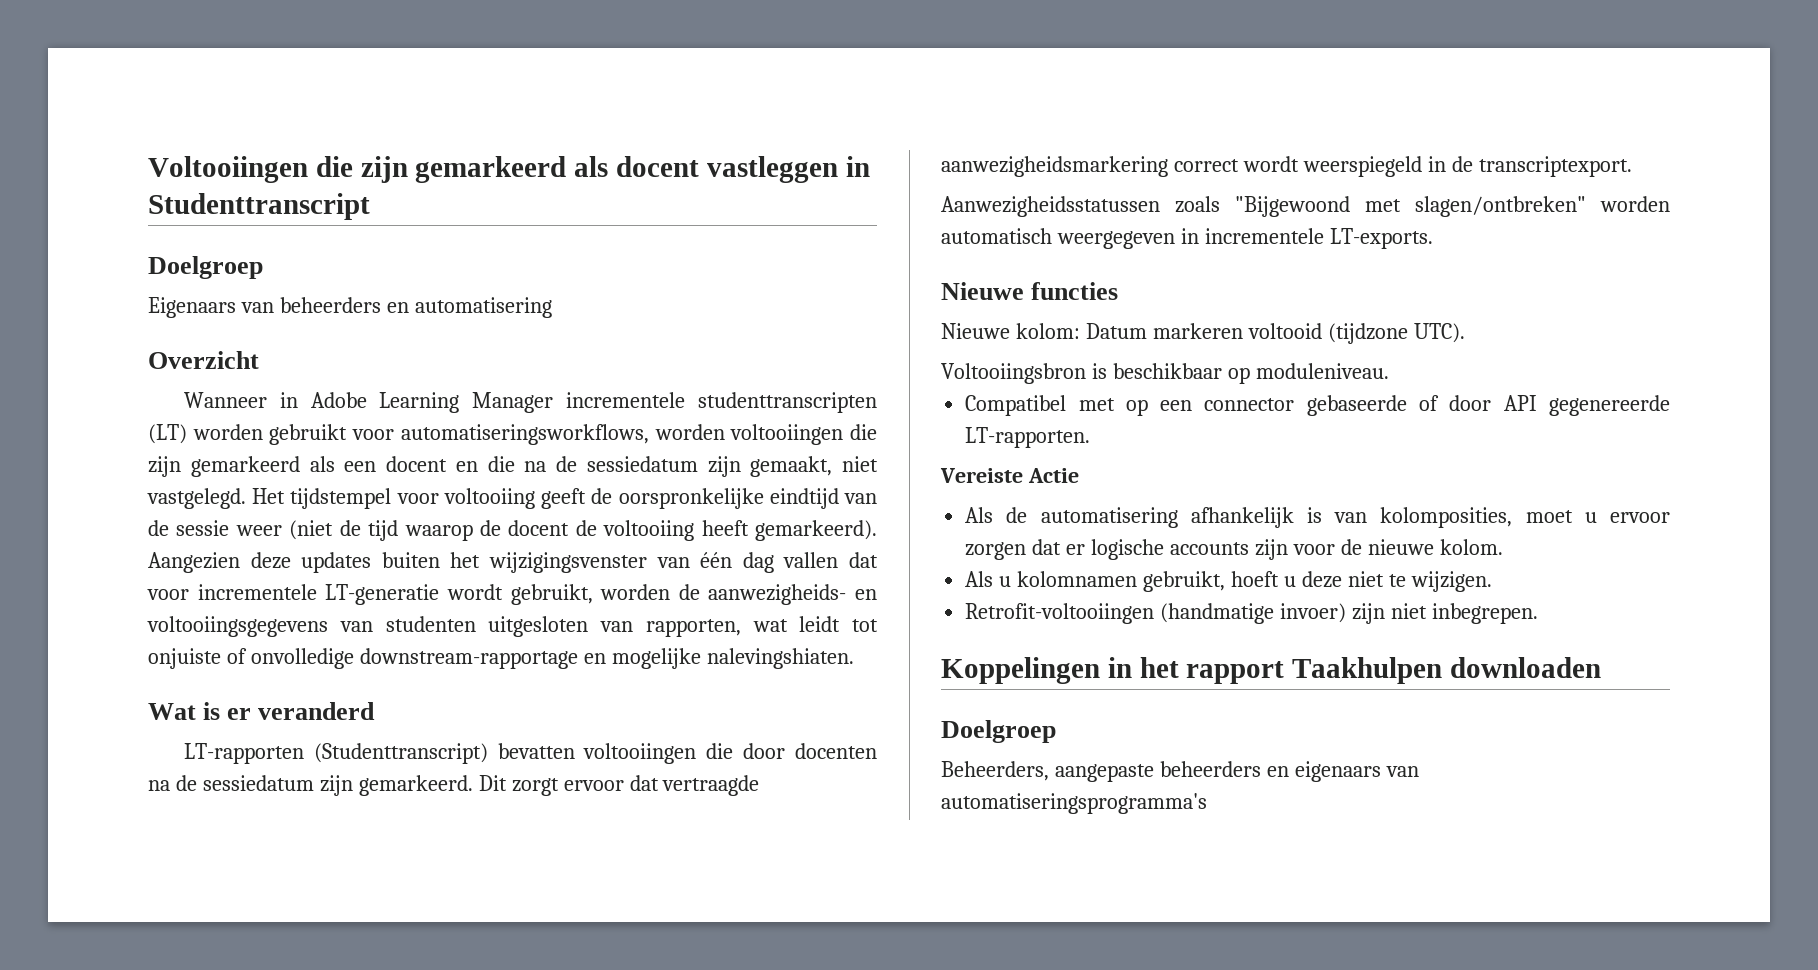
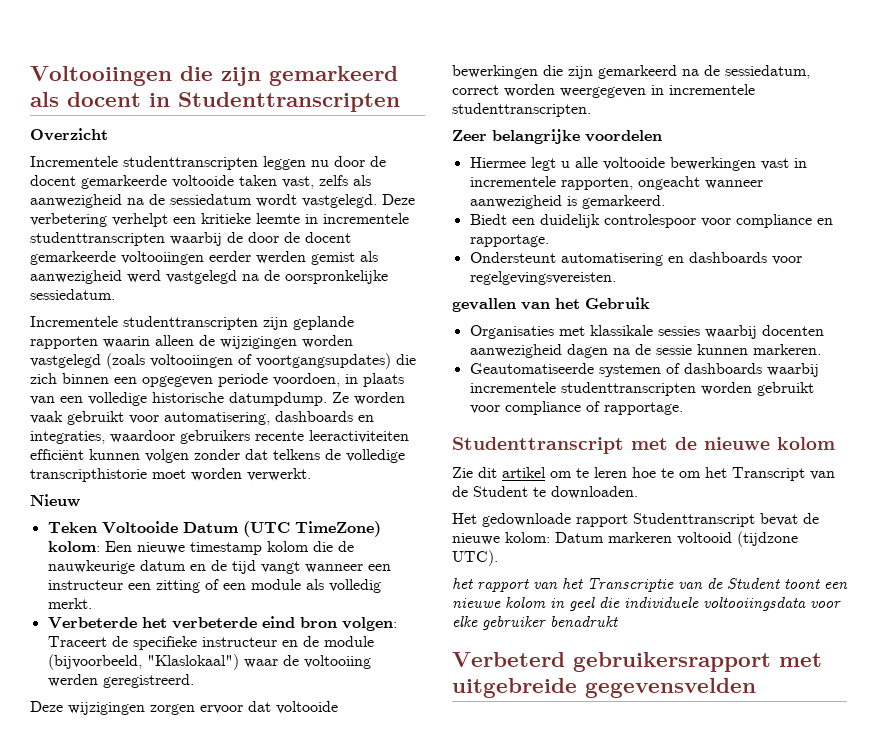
[706,156,870,183] [148,193,370,220] [148,256,263,279] [148,297,552,318] [148,351,259,369] [183,392,877,413] [148,424,878,445] [148,456,878,477] [147,488,877,509] [148,520,877,541] [148,552,879,573] [147,584,877,605] [147,616,878,637] [148,648,854,669] [148,702,376,720] [183,743,877,764] [148,775,760,796] [941,156,1632,177] [941,196,1670,217] [941,228,1433,249] [941,282,1119,300] [941,323,1010,339] vastleggen in Studenttranscript // Doelgroep // Eigenaars van beheerders en automatisering // Overzicht // Wanneer in Adobe Learning Manager incrementele studenttranscripten (LT) worden gebruikt voor automatiseringsworkflows, worden voltooiingen die zijn gemarkeerd als een docent en die na de sessiedatum zijn gemaakt, niet vastgelegd. Het tijdstempel voor voltooiing geeft de oorspronkelijke eindtijd van de sessie weer (niet de tijd waarop de docent de voltooiing heeft gemarkeerd). Aangezien deze updates buiten het wijzigingsvenster van één dag vallen dat voor incrementele LT-generatie wordt gebruikt, worden de aanwezigheids- en voltooiingsgegevens van studenten uitgesloten van rapporten, wat leidt tot onjuiste of onvolledige downstream-rapportage en mogelijke nalevingshiaten. // Wat is er veranderd // LT-rapporten (Studenttranscript) bevatten voltooiingen die door docenten na de sessiedatum zijn gemarkeerd. Dit zorgt ervoor dat vertraagde aanwezigheidsmarkering correct wordt weerspiegeld in de transcriptexport. // Aanwezigheidsstatussen zoals "Bijgewoond met slagen/ontbreken" worden automatisch weergegeven in incrementele LT-exports. // Nieuwe functies // Nieuwe -> [149,92,400,112] [30,128,108,141] [30,156,386,170] [30,175,371,189] [30,194,415,208] [30,213,409,227] [30,232,351,246] [30,251,378,265] [30,270,388,284] [30,289,115,300] [30,316,354,330] [30,335,353,349] [30,353,416,369] [30,373,404,387] [30,392,405,406] [30,411,374,425] [30,430,409,444] [30,449,405,463] [30,468,311,482] [30,494,80,507] [47,521,381,537] [47,541,354,555] [47,560,391,574] [47,579,381,593] [47,598,92,609] [47,616,397,631] [47,636,374,650] [47,654,371,670] [47,674,194,688] [30,701,338,715] [452,65,810,79] [452,84,755,98] [452,103,591,117] [452,129,662,144] [469,157,807,171] [469,176,763,190] [469,195,665,209] [469,214,833,228] [469,234,549,247] [469,252,802,266] [469,271,616,285] [452,297,650,312] [469,325,824,339] [469,344,821,358] [469,363,819,377] [469,382,814,396] [469,401,683,415] [452,437,835,454] [452,467,835,481] [452,486,638,499] [452,513,819,527] [452,533,500,545] in Studenttranscripten // Overzicht // Incrementele studenttranscripten leggen nu door de docent gemarkeerde voltooide taken vast, zelfs als aanwezigheid na de sessiedatum wordt vastgelegd. Deze verbetering verhelpt een kritieke leemte in incrementele studenttranscripten waarbij de door de docent gemarkeerde voltooiingen eerder werden gemist als aanwezigheid werd vastgelegd na de oorspronkelijke sessiedatum. // Incrementele studenttranscripten zijn geplande rapporten waarin alleen de wijzigingen worden vastgelegd (zoals voltooiingen of voortgangsupdates) die zich binnen een opgegeven periode voordoen, in plaats van een volledige historische datumpdump. Ze worden vaak gebruikt voor automatisering, dashboards en integraties, waardoor gebruikers recente leeractiviteiten efficiënt kunnen volgen zonder dat telkens de volledige transcripthistorie moet worden verwerkt. // Nieuw // Teken Voltooide Datum (UTC TimeZone) kolom: Een nieuwe timestamp kolom die de nauwkeurige datum en de tijd vangt wanneer een instructeur een zitting of een module als volledig merkt. // Verbeterde het verbeterde eind bron volgen: Traceert de specifieke instructeur en de module (bijvoorbeeld, "Klaslokaal") waar de voltooiing werden geregistreerd. // Deze wijzigingen zorgen ervoor dat voltooide bewerkingen die zijn gemarkeerd na de sessiedatum, correct worden weergegeven in incrementele studenttranscripten. // Zeer belangrijke voordelen // Hiermee legt u alle voltooide bewerkingen vast in incrementele rapporten, ongeacht wanneer aanwezigheid is gemarkeerd. // Biedt een duidelijk controlespoor voor compliance en rapportage. // Ondersteunt automatisering en dashboards voor regelgevingsvereisten. // gevallen van het Gebruik // Organisaties met klassikale sessies waarbij docenten aanwezigheid dagen na de sessie kunnen markeren. // Geautomatiseerde systemen of dashboards waarbij incrementele studenttranscripten worden gebruikt voor compliance of rapportage. // Studenttranscript met de nieuwe kolom // Zie dit artikel om te leren hoe te om het Transcript van de Student te downloaden. // Het gedownloade rapport Studenttranscript bevat de nieuwe
[941,363,1389,384] [965,395,1670,416] [965,427,1091,448] [940,468,1079,483] [965,507,1670,528] [965,539,1503,560] [965,571,1492,592] [965,603,1538,624] [941,657,1602,684] [941,720,1056,743] [941,761,1419,782] [941,793,1207,814] Voltooiingsbron is beschikbaar op moduleniveau. // Compatibel met op een connector gebaseerde of door API gegenereerde LT-rapporten. // Vereiste Actie // Als de automatisering afhankelijk is van kolomposities, moet u ervoor zorgen dat er logische accounts zijn voor de nieuwe kolom. // Als u kolomnamen gebruikt, hoeft u deze niet te wijzigen. // Retrofit-voltooiingen (handmatige invoer) zijn niet inbegrepen. // Koppelingen in het rapport Taakhulpen downloaden // Doelgroep // Beheerders, aangepaste beheerders en eigenaars van automatiseringsprogramma's -> [452,578,848,592] [452,597,841,611] [452,616,618,630] [452,652,822,672] [452,678,756,698] het rapport van het Transcriptie van de Student toont een nieuwe kolom in geel die individuele voltooiingsdata voor elke gebruiker benadrukt // Verbeterd gebruikersrapport met uitgebreide gegevensvelden

